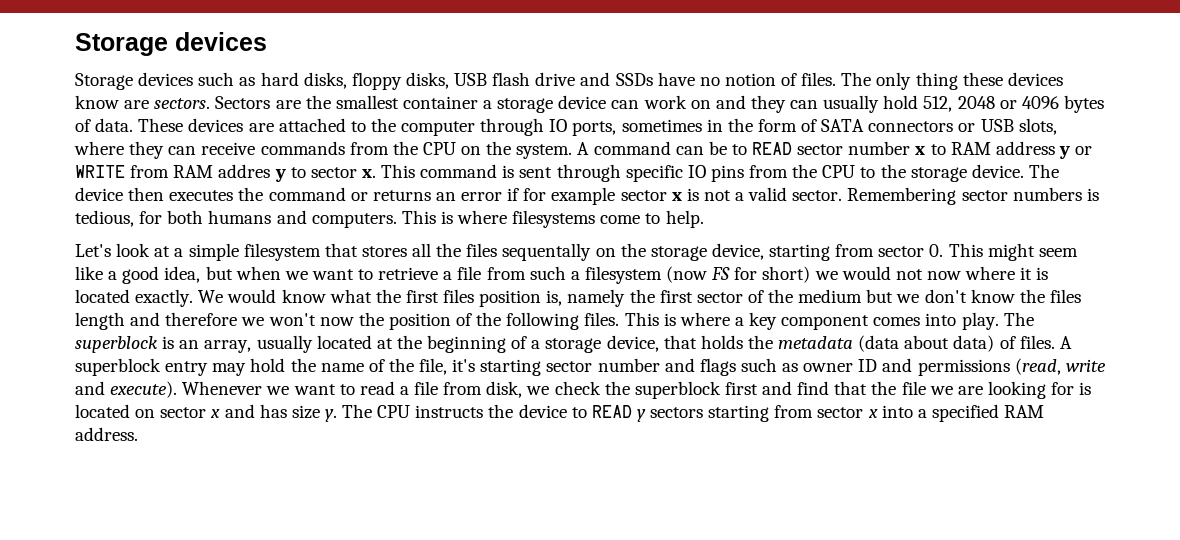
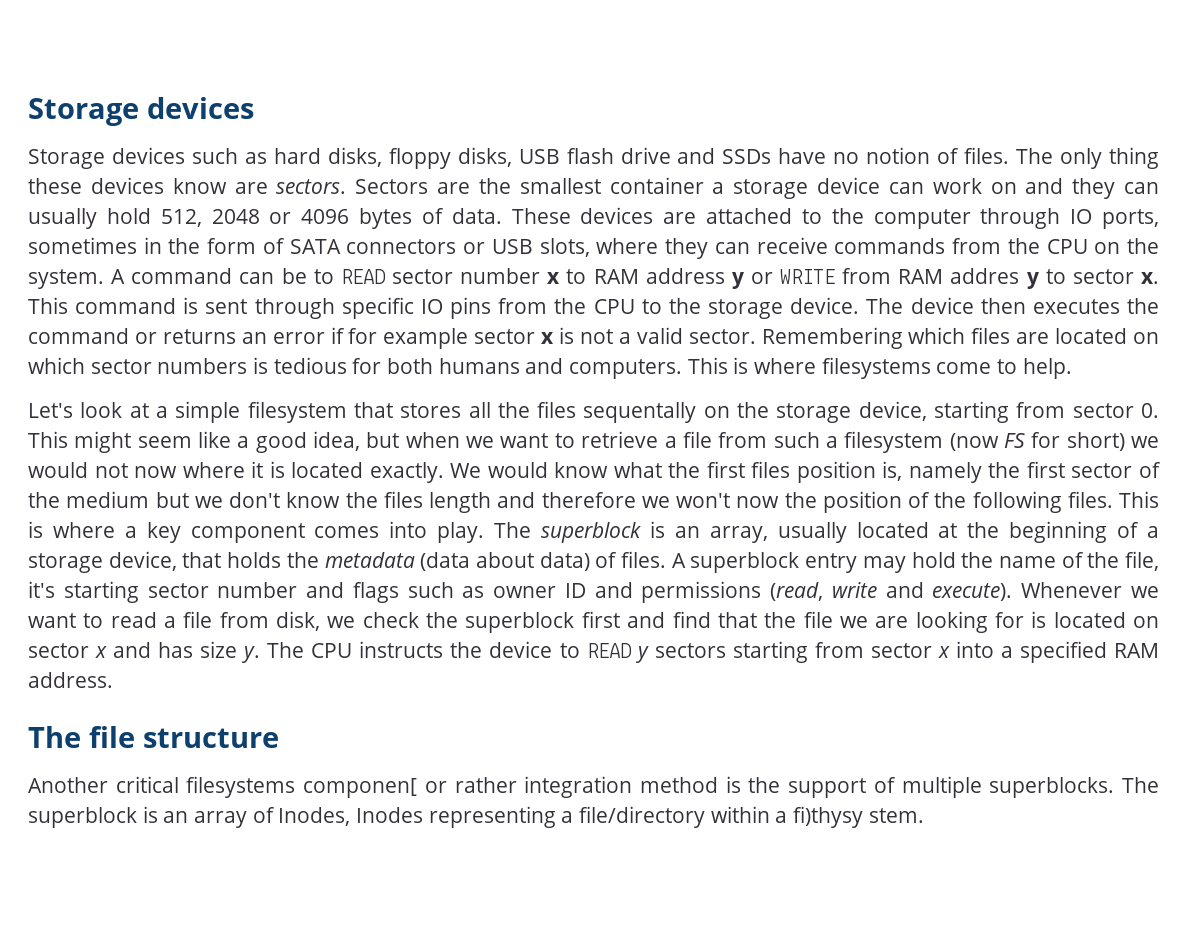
(957, 196) none -> [908,327,1159,344] [28,357,85,374] which files are located on which
[75,210,134,227] tedious, -> [273,357,347,374] tedious
(138, 434) none -> [28,726,279,748] [28,776,1159,798] [28,806,924,828] // The file structure // Another critical filesystems componen[ or rather integration method is the support of multiple superblocks. The superblock is an array of Inodes, Inodes representing a file/directory within a fi)thysy stem.

